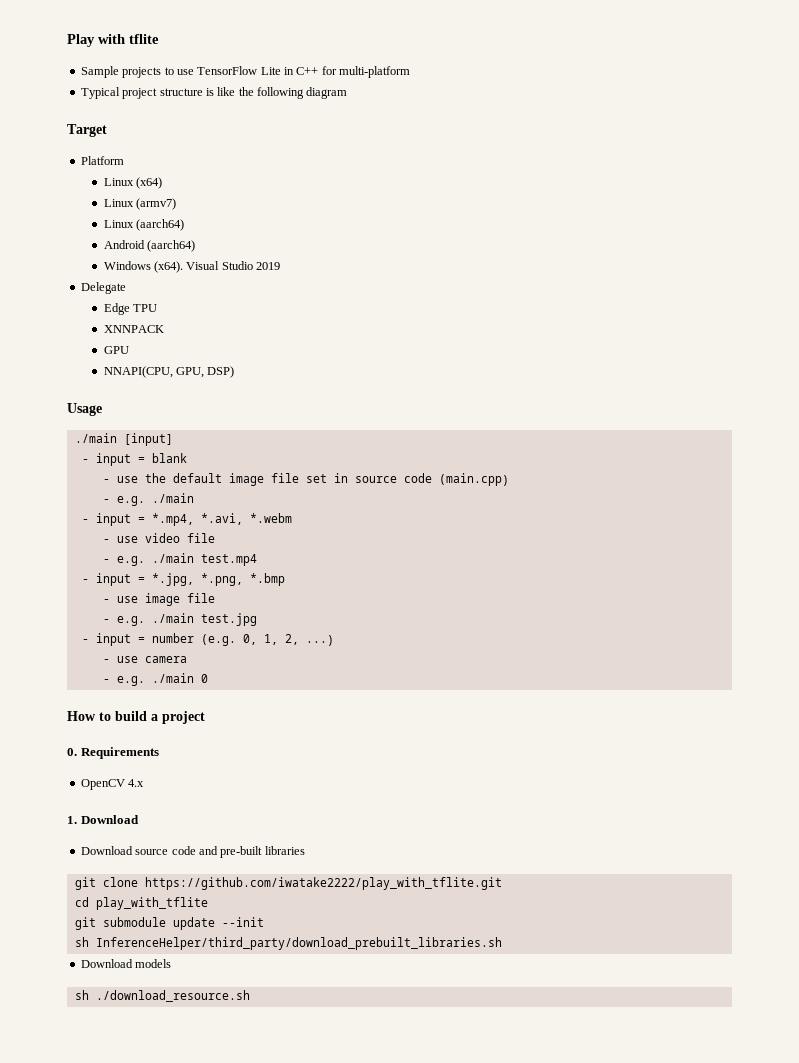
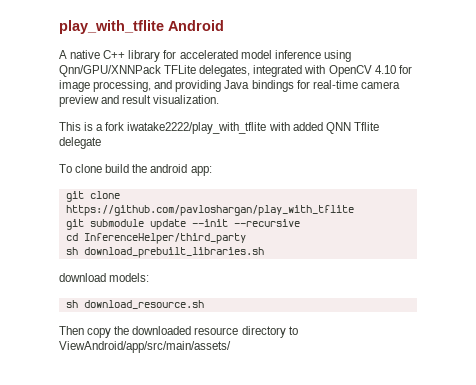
[67,34,159,47] [80,66,411,78] [80,87,348,99] [67,124,107,137] [80,156,124,165] [103,177,162,189] [103,198,176,210] [103,219,184,231] [103,240,195,252] [103,261,281,273] [80,282,126,294] [103,303,157,315] [103,325,164,333] [103,346,129,354] [103,366,235,378] [67,403,102,416] [74,433,173,446] [81,453,187,466] [102,473,509,486] [102,493,194,506] [81,513,292,526] [102,533,215,543] [102,553,257,566] [81,573,285,586] [102,593,215,606] [102,613,257,626] [81,633,334,646] [102,656,187,663] [102,673,208,686] [67,711,205,724] [67,747,159,759] [80,779,145,790] [67,815,139,824] [80,846,305,858] Play with tflite // Sample projects to use TensorFlow Lite in C++ for multi-platform // Typical project structure is like the following diagram // Target // Platform // Linux (x64) // Linux (armv7) // Linux (aarch64) // Android (aarch64) // Windows (x64). Visual Studio 2019 // Delegate // Edge TPU // XNNPACK // GPU // NNAPI(CPU, GPU, DSP) // Usage // ./main [input] // - input = blank // - use the default image file set in source code (main.cpp) // - e.g. ./main // - input = *.mp4, *.avi, *.webm // - use video file // - e.g. ./main test.mp4 // - input = *.jpg, *.png, *.bmp // - use image file // - e.g. ./main test.jpg // - input = number (e.g. 0, 1, 2, ...) // - use camera // - e.g. ./main 0 // How to build a project // 0. Requirements // OpenCV 4.x // 1. Download // Download source code and pre-built libraries -> [59,20,224,34] [59,50,351,62] [59,65,412,77] [59,80,400,92] [59,95,220,107] [59,122,379,134] [59,137,101,149] [59,164,212,176] play_with_tflite Android // A native C++ library for accelerated model inference using Qnn/GPU/XNNPack TFLite delegates, integrated with OpenCV 4.10 for image processing, and providing Java bindings for real-time camera preview and result visualization. // This is a fork iwatake2222/play_with_tflite with added QNN Tflite delegate // To clone build the android app:
[144,877,502,890] [74,897,208,910] https://github.com/iwatake2222/play_with_tflite.git // cd play_with_tflite -> [65,205,354,216] https://github.com/pavloshargan/play_with_tflite
[74,937,502,950] [80,959,172,968] [74,990,250,1002] // sh InferenceHelper/third_party/download_prebuilt_libraries.sh // Download models // sh ./download_resource.sh -> [233,219,300,227] [65,233,246,244] [65,247,264,258] [59,273,150,282] [65,300,204,309] [59,326,298,338] [59,341,231,353] --recursive // cd InferenceHelper/third_party // sh download_prebuilt_libraries.sh // download models: // sh download_resource.sh // Then copy the downloaded resource directory to ViewAndroid/app/src/main/assets/

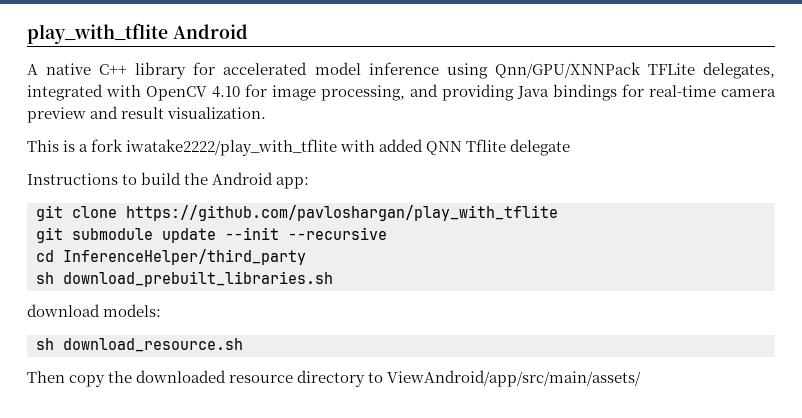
[59,164,103,173] To clone -> [27,173,138,185] Instructions to
[150,164,188,173] android -> [212,172,274,185] Android

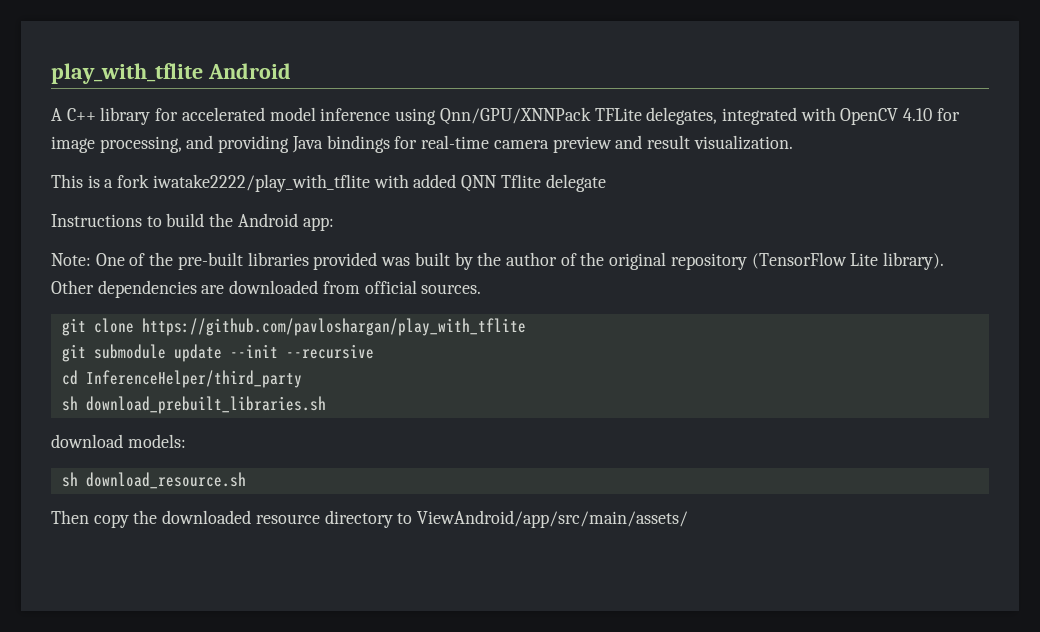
[46,63,92,75] native -> (62, 114) none
(310, 183) none -> [51,252,945,270] [51,280,482,298] // Note: One of the pre-built libraries provided was built by the author of the original repository (TensorFlow Lite library). Other dependencies are downloaded from official sources.

